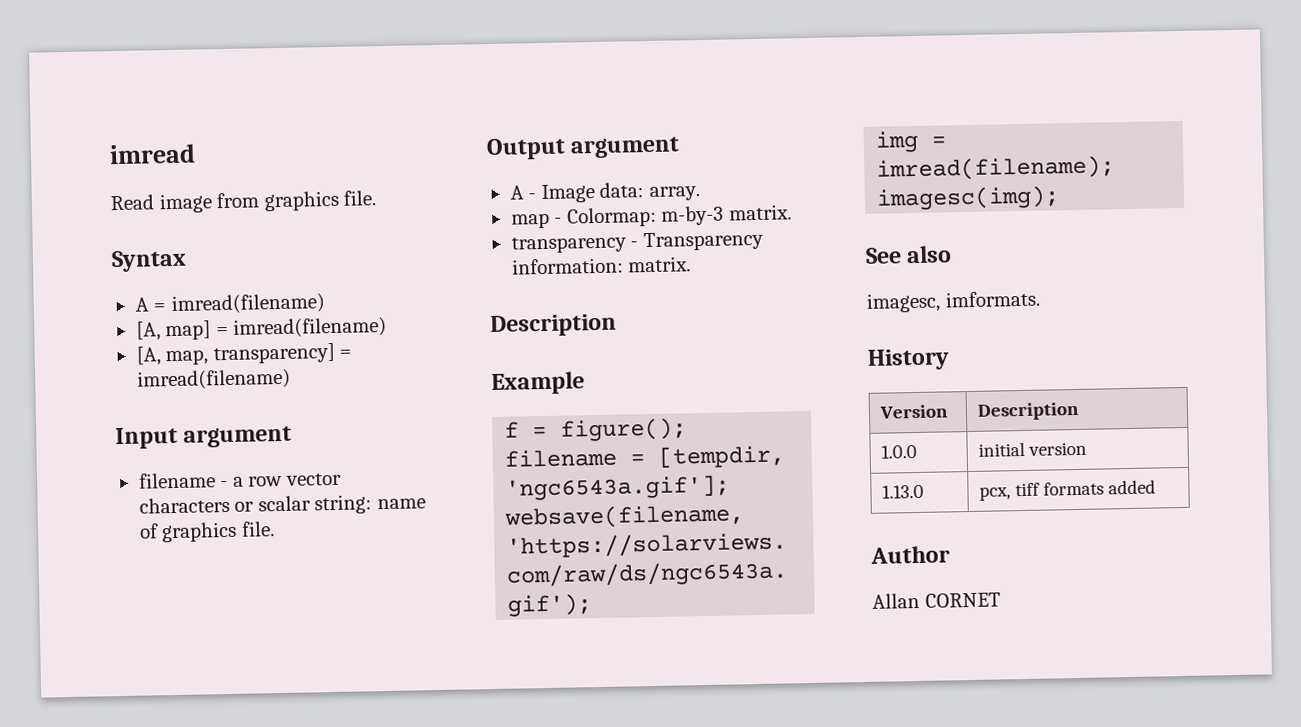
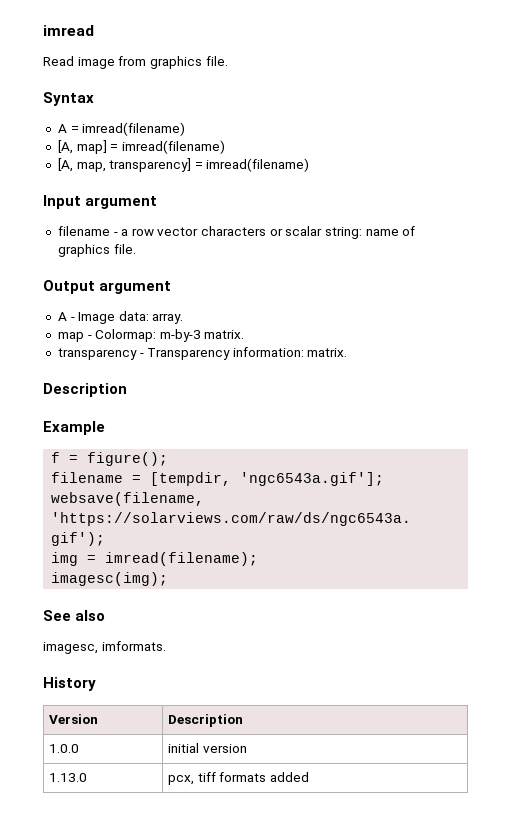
[870,545,950,564] [872,592,1001,609] // Author // Allan CORNET -> (309, 777) none

